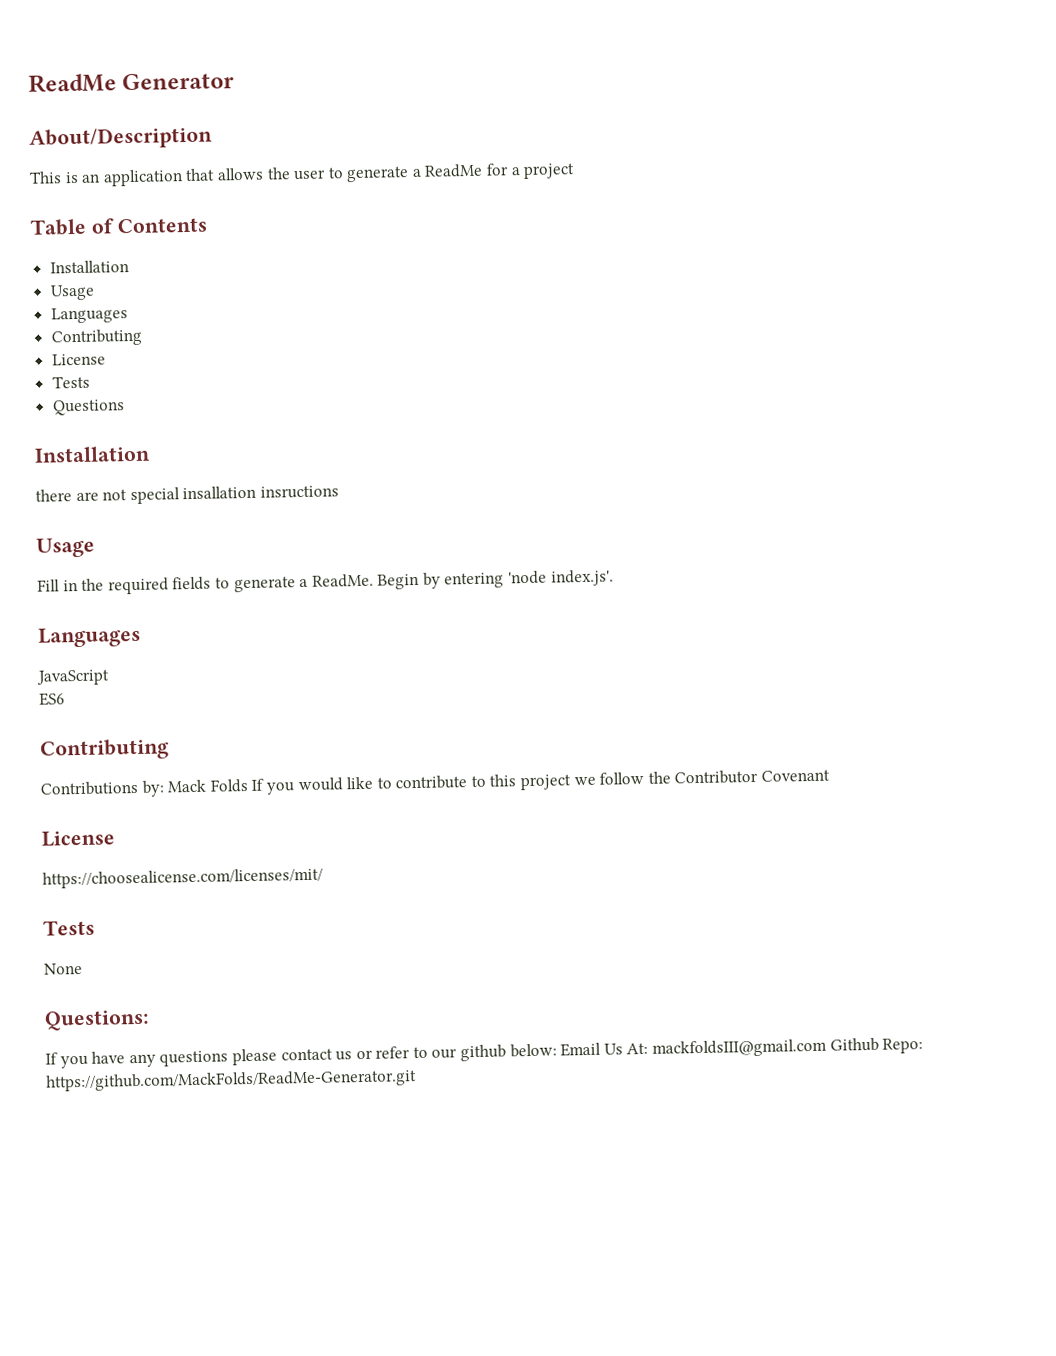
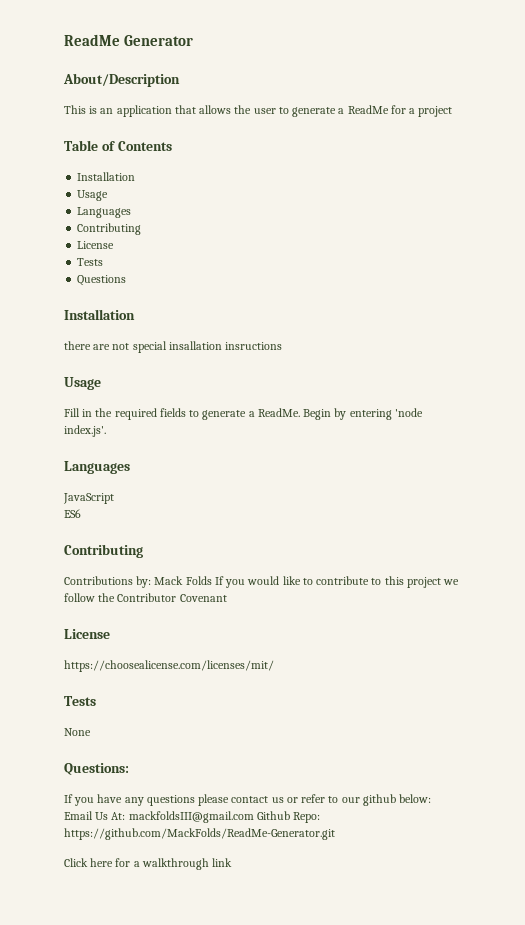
(417, 1080) none -> [64,858,233,870] // Click here for a walkthrough link

